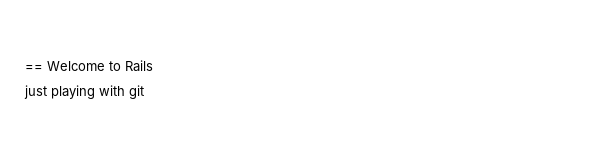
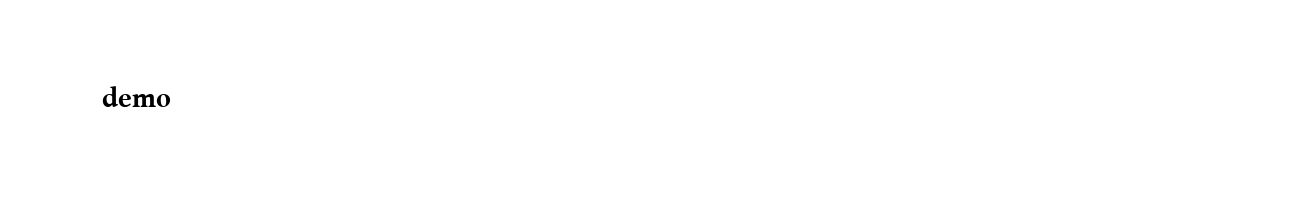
[25,60,153,72] [24,85,144,99] == Welcome to Rails // just playing with git -> [102,86,171,107] demo

